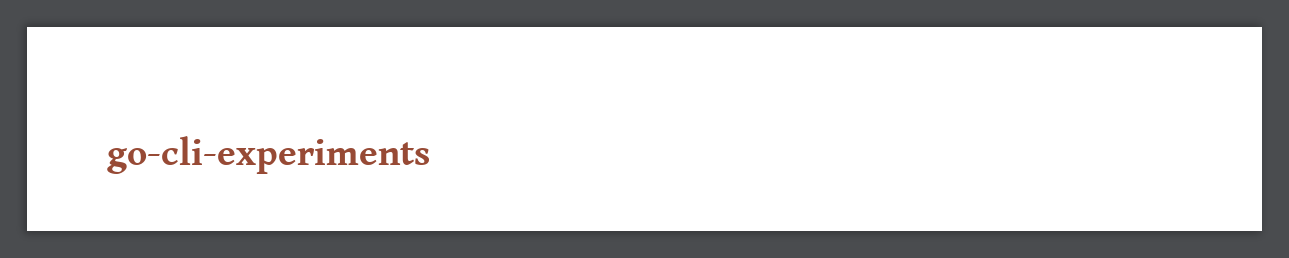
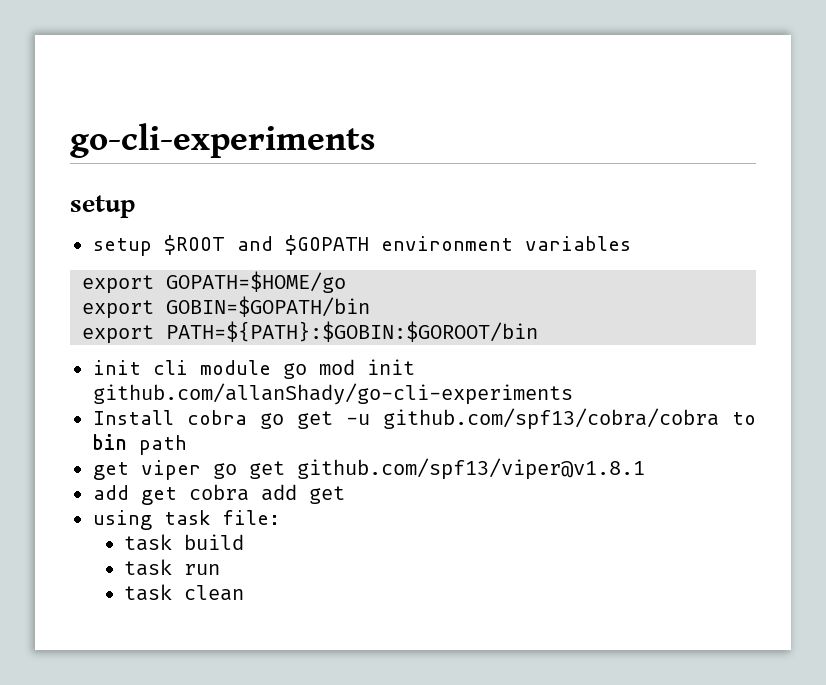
(430, 155) none -> [70,195,135,218] [92,235,631,256] [82,271,347,294] [82,296,371,319] [82,321,539,344] [92,359,415,379] [92,383,573,405] [92,408,756,430] [92,434,187,455] [92,458,645,480] [92,484,345,505] [92,510,280,530] [124,534,245,551] [124,559,221,576] [124,584,245,601] // setup // setup $ROOT and $GOPATH environment variables // export GOPATH=$HOME/go // export GOBIN=$GOPATH/bin // export PATH=${PATH}:$GOBIN:$GOROOT/bin // init cli module go mod init github.com/allanShady/go-cli-experiments // Install cobra go get -u github.com/spf13/cobra/cobra to bin path // get viper go get github.com/spf13/viper@v1.8.1 // add get cobra add get // using task file: // task build // task run // task clean

